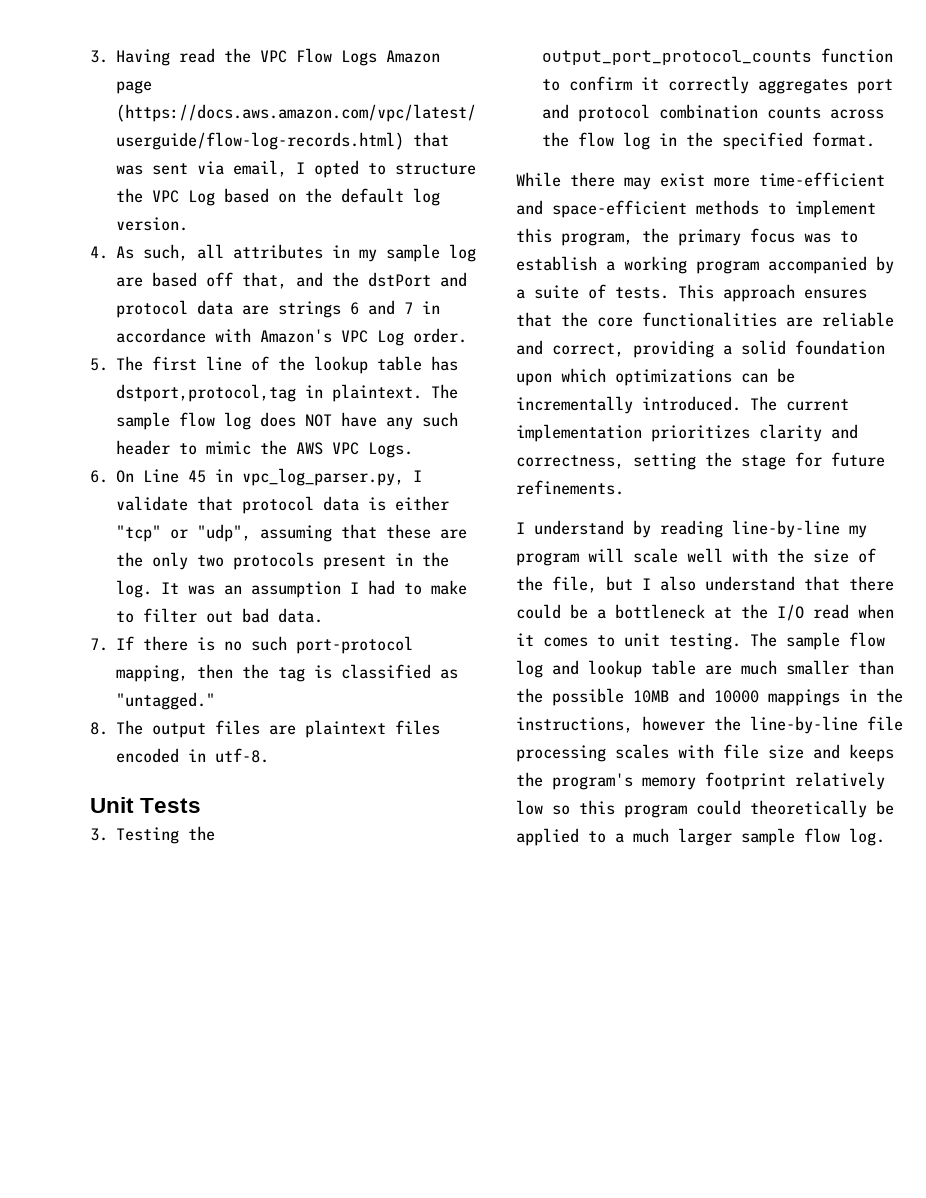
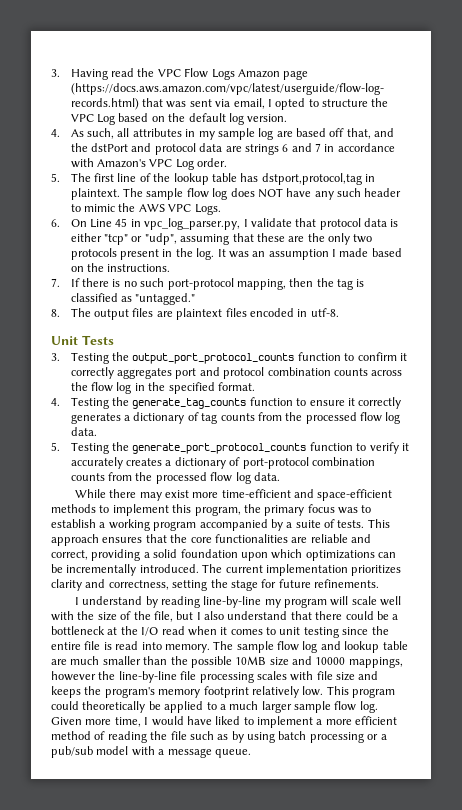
[368,580,468,595] [116,608,324,623] had to make to filter out bad data. -> [339,248,402,257] [70,263,171,272] made based on the instructions.
(876, 139) none -> [51,397,402,409] [70,412,401,424] [70,427,97,436] [51,442,409,454] [70,457,375,469] [70,472,280,484] // 4. Testing the generate_tag_counts function to ensure it correctly generates a dictionary of tag counts from the processed flow log data. // 5. Testing the generate_port_protocol_counts function to verify it accurately creates a dictionary of port-protocol combination counts from the processed flow log data.
[669,633,741,650] testing. -> [303,626,389,638] [51,641,210,653] testing since the entire file is read into memory.
(669, 696) none -> [269,657,289,666] size
[768,688,903,706] [516,717,633,733] mappings in the instructions, -> [348,657,403,668] mappings,
[516,800,615,815] low so this -> [302,686,349,696] low. This
(885, 837) none -> [51,716,398,728] [51,731,387,743] [51,746,251,758] Given more time, I would have liked to implement a more efficient method of reading the file such as by using batch processing or a pub/sub model with a message queue.

